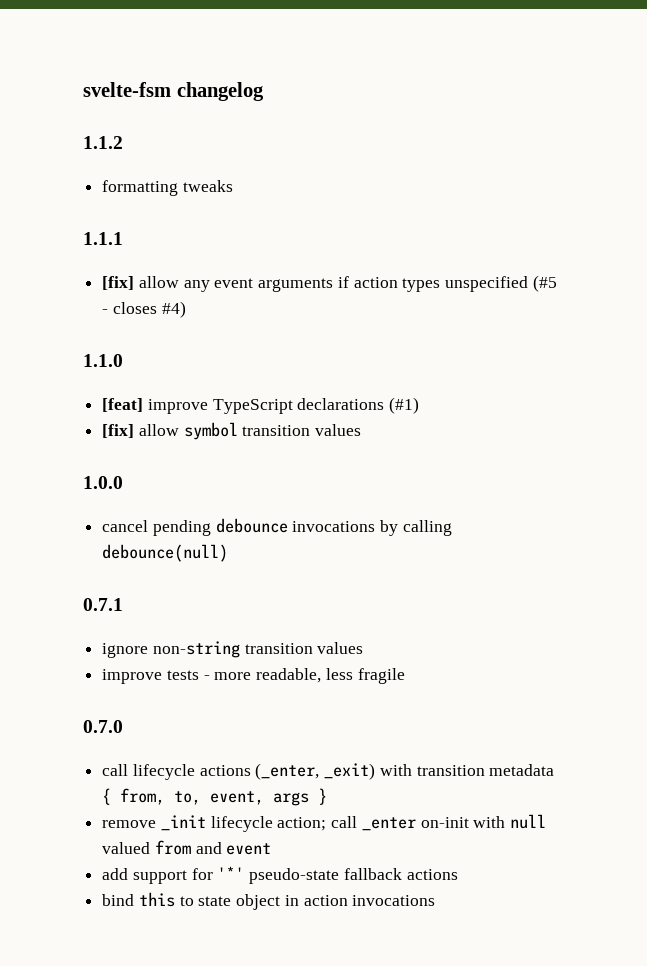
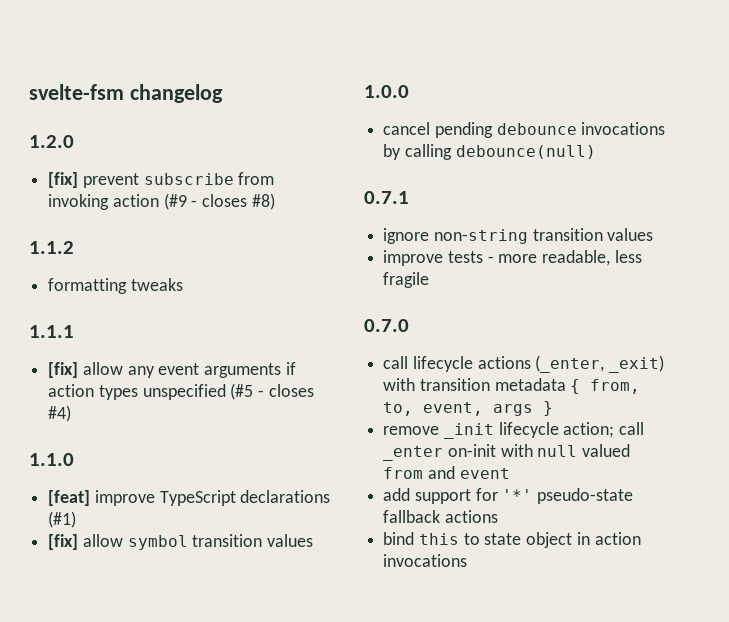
(264, 91) none -> [29,135,74,148] [48,172,275,188] [48,193,275,210] // 1.2.0 // [fix] prevent subscribe from invoking action (#9 - closes #8)

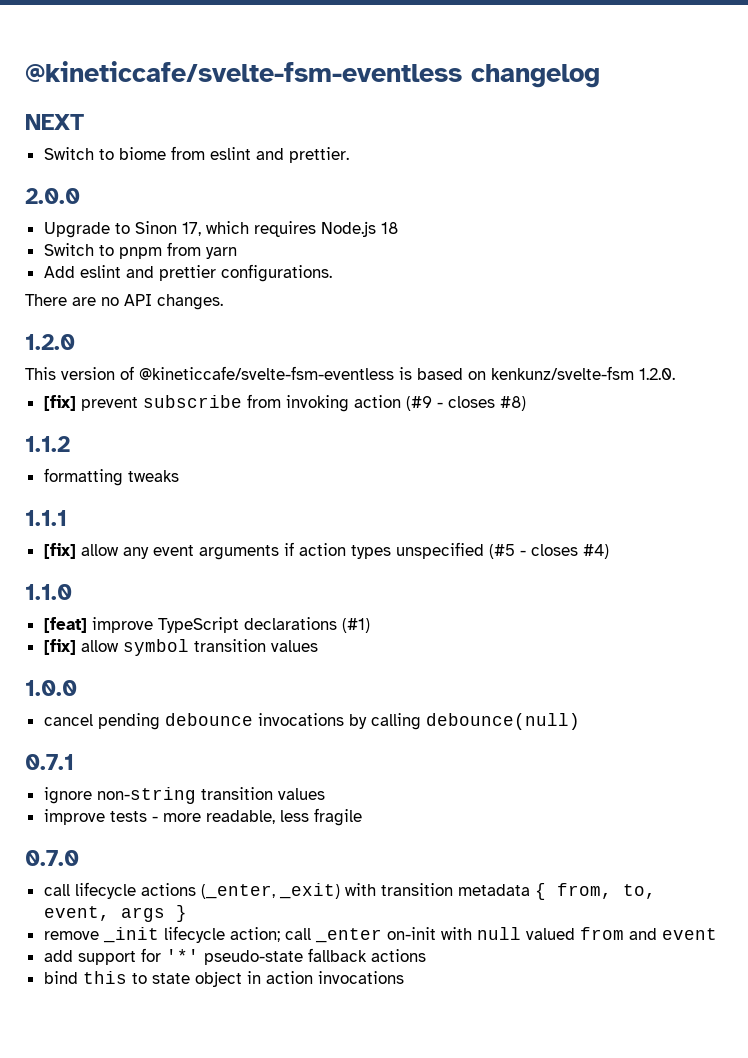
[29,84,124,100] svelte-fsm -> [25,61,462,82] @kineticcafe/svelte-fsm-eventless
[29,135,74,148] 1.2.0 -> [25,114,84,130] [43,146,349,163] [25,188,80,204] [43,221,398,238] [43,242,237,259] [43,264,332,282] [25,294,223,310] [25,334,75,350] [25,366,675,380] NEXT // Switch to biome from eslint and prettier. // 2.0.0 // Upgrade to Sinon 17, which requires Node.js 18 // Switch to pnpm from yarn // Add eslint and prettier configurations. // There are no API changes. // 1.2.0 // This version of @kineticcafe/svelte-fsm-eventless is based on kenkunz/svelte-fsm 1.2.0.

